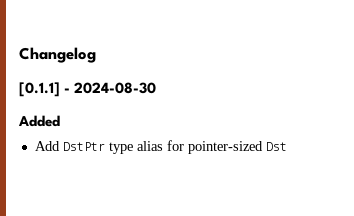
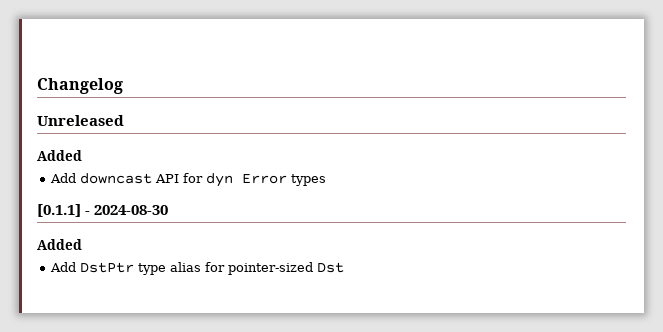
(96, 55) none -> [37,115,124,126] [37,150,82,161] [49,173,326,187] // Unreleased // Added // Add downcast API for dyn Error types

